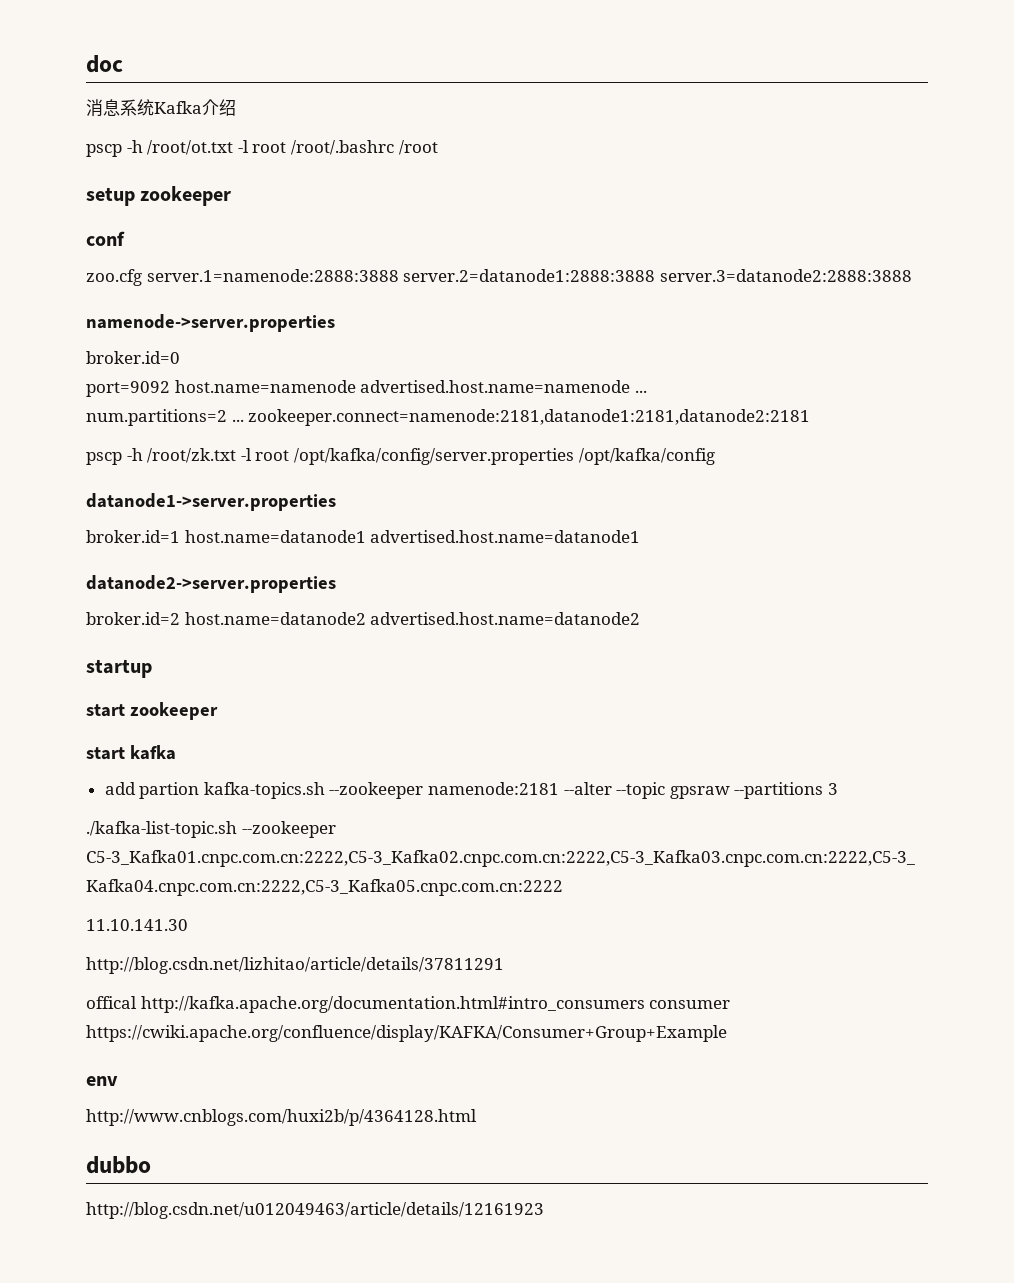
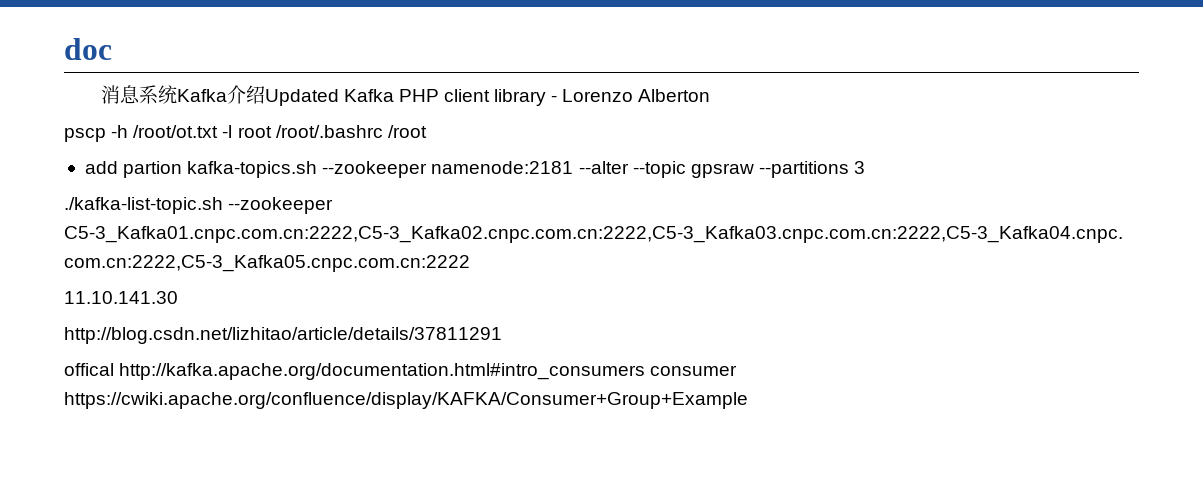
(236, 107) none -> [264,89,711,106] Updated Kafka PHP client library - Lorenzo Alberton
[86,186,232,206] [86,231,125,246] [86,269,912,286] [86,314,335,332] [86,351,180,364] [86,380,647,397] [86,409,811,426] [86,448,715,465] [86,493,336,511] [86,530,641,543] [86,575,336,593] [86,612,641,625] [86,659,152,678] [86,702,218,720] [86,745,176,760] // setup zookeeper // conf // zoo.cfg server.1=namenode:2888:3888 server.2=datanode1:2888:3888 server.3=datanode2:2888:3888 // namenode->server.properties // broker.id=0 // port=9092 host.name=namenode advertised.host.name=namenode ... // num.partitions=2 ... zookeeper.connect=namenode:2181,datanode1:2181,datanode2:2181 // pscp -h /root/zk.txt -l root /opt/kafka/config/server.properties /opt/kafka/config // datanode1->server.properties // broker.id=1 host.name=datanode1 advertised.host.name=datanode1 // datanode2->server.properties // broker.id=2 host.name=datanode2 advertised.host.name=datanode2 // startup // start zookeeper // start kafka -> (427, 131) none
[86,1076,118,1086] [86,1109,477,1126] [86,1156,151,1174] [86,1202,544,1219] // env // http://www.cnblogs.com/huxi2b/p/4364128.html // dubbo // http://blog.csdn.net/u012049463/article/details/12161923 -> (748, 400) none

